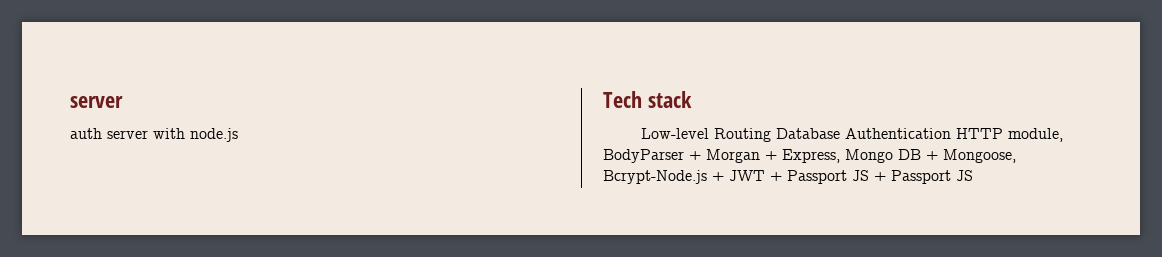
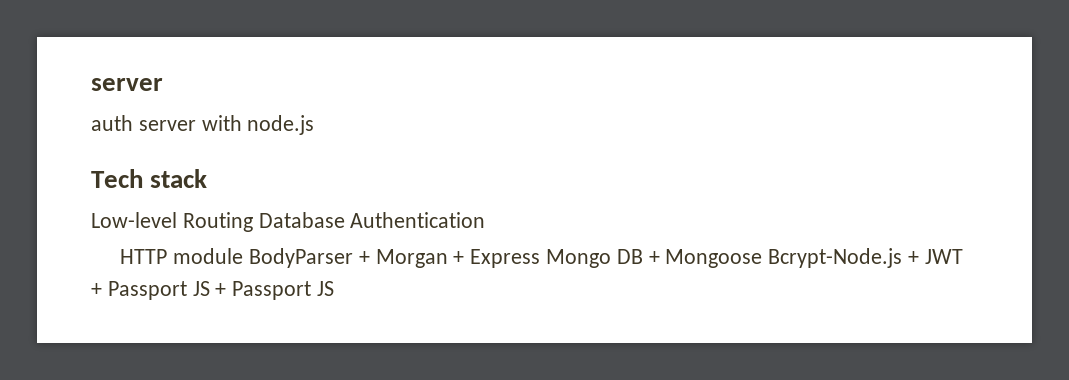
[956,128,1064,142] HTTP module, -> [120,248,244,264] // HTTP module
[782,149,840,163] Express, -> [470,249,541,268] Express
[943,149,1016,163] Mongoose, -> [665,249,763,268] Mongoose

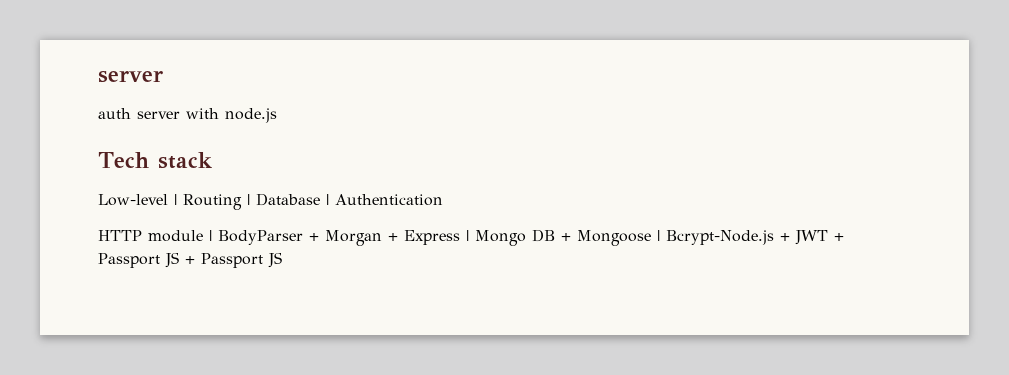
[182,212,345,232] Routing Database -> [174,193,329,210] | Routing | Database |
(244, 256) none -> [209,230,212,241] |
(541, 258) none -> [466,230,469,241] |
(763, 258) none -> [657,230,660,241] |

